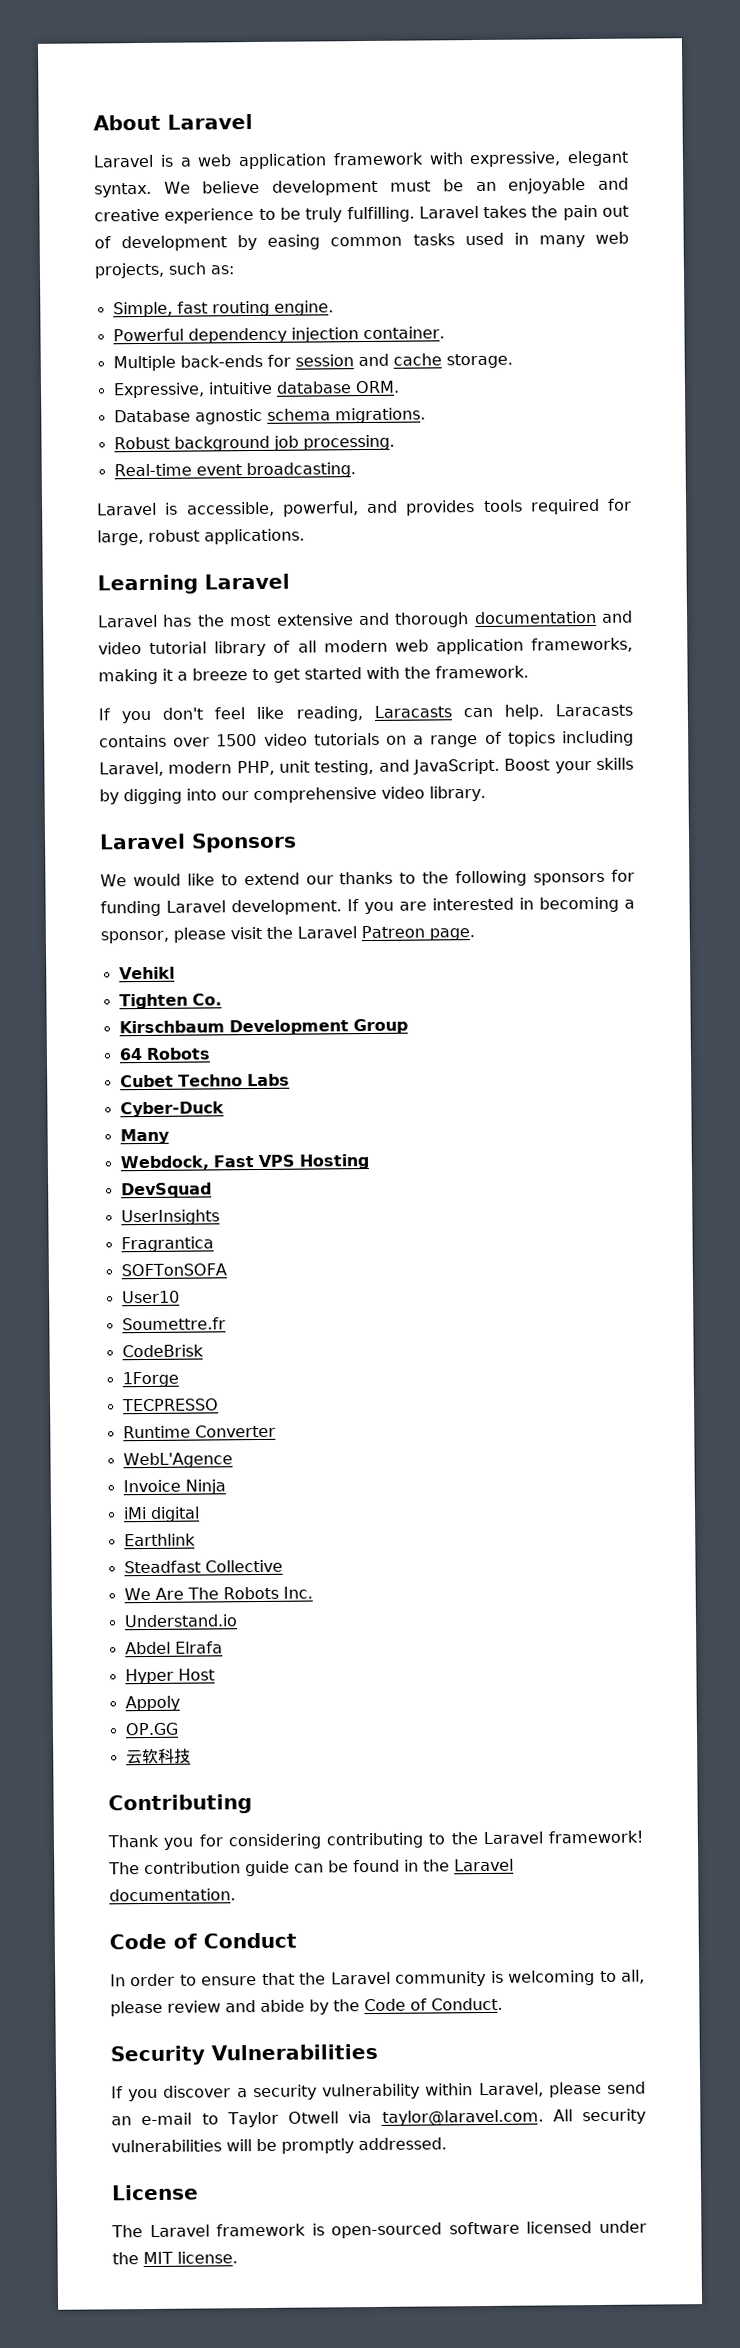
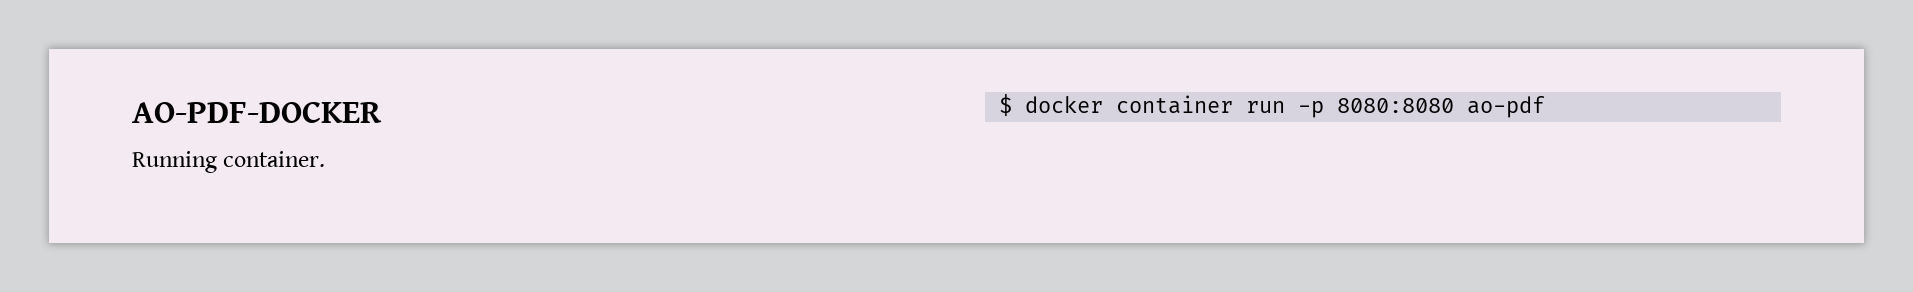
[93,114,253,131] [93,150,629,170] [94,177,629,198] [94,204,630,224] [94,231,629,252] [94,262,234,279] [112,300,334,318] [112,326,445,344] [112,353,513,372] [112,380,400,399] [113,407,426,425] [113,434,395,452] [113,462,356,479] [97,498,632,517] [97,528,305,546] [97,573,290,595] [98,610,633,628] [98,637,633,657] [98,665,529,685] [98,703,633,724] [99,730,634,748] [99,757,634,777] [99,785,486,805] [99,832,297,853] [100,869,635,887] [100,896,635,917] [100,925,475,944] [118,966,175,980] [118,993,222,1010] [118,1018,408,1036] [118,1047,210,1061] [119,1073,290,1088] [119,1101,224,1118] [119,1128,170,1145] [119,1154,369,1171] [120,1182,212,1199] [120,1209,220,1226] [120,1236,214,1253] [120,1263,227,1277] [121,1290,180,1304] [121,1317,226,1331] [121,1344,204,1358] [121,1371,179,1388] [120,1398,219,1412] [122,1424,276,1439] [122,1452,233,1469] [122,1479,226,1495] [122,1506,200,1522] [123,1533,196,1547] [123,1559,283,1574] [123,1586,313,1601] [123,1614,238,1628] [124,1641,223,1655] [124,1668,215,1685] [124,1695,180,1712] [124,1722,178,1736] [125,1747,191,1765] [108,1794,252,1815] [107,1830,643,1850] [108,1858,514,1877] [109,1888,236,1902] [109,1932,297,1950] [110,1969,645,1987] [110,1997,503,2017] [110,2043,378,2066] [111,2081,646,2102] [111,2108,646,2128] [111,2137,447,2154] [111,2184,199,2201] [111,2220,647,2239] [112,2251,238,2265] About Laravel // Laravel is a web application framework with expressive, elegant syntax. We believe development must be an enjoyable and creative experience to be truly fulfilling. Laravel takes the pain out of development by easing common tasks used in many web projects, such as: // Simple, fast routing engine. // Powerful dependency injection container. // Multiple back-ends for session and cache storage. // Expressive, intuitive database ORM. // Database agnostic schema migrations. // Robust background job processing. // Real-time event broadcasting. // Laravel is accessible, powerful, and provides tools required for large, robust applications. // Learning Laravel // Laravel has the most extensive and thorough documentation and video tutorial library of all modern web application frameworks, making it a breeze to get started with the framework. // If you don't feel like reading, Laracasts can help. Laracasts contains over 1500 video tutorials on a range of topics including Laravel, modern PHP, unit testing, and JavaScript. Boost your skills by digging into our comprehensive video library. // Laravel Sponsors // We would like to extend our thanks to the following sponsors for funding Laravel development. If you are interested in becoming a sponsor, please visit the Laravel Patreon page. // Vehikl // Tighten Co. // Kirschbaum Development Group // 64 Robots // Cubet Techno Labs // Cyber-Duck // Many // Webdock, Fast VPS Hosting // DevSquad // UserInsights // Fragrantica // SOFTonSOFA // User10 // Soumettre.fr // CodeBrisk // 1Forge // TECPRESSO // Runtime Converter // WebL'Agence // Invoice Ninja // iMi digital // Earthlink // Steadfast Collective // We Are The Robots Inc. // Understand.io // Abdel Elrafa // Hyper Host // Appoly // OP.GG // 云软科技 // Contributing // Thank you for considering contributing to the Laravel framework! The contribution guide can be found in the Laravel documentation. // Code of Conduct // In order to ensure that the Laravel community is welcoming to all, please review and abide by the Code of Conduct. // Security Vulnerabilities // If you discover a security vulnerability within Laravel, please send an e-mail to Taylor Otwell via taylor@laravel.com. All security vulnerabilities will be promptly addressed. // License // The Laravel framework is open-sourced software licensed under the MIT license. -> [132,101,382,123] [132,151,326,173] [999,94,1546,118] AO-PDF-DOCKER // Running container. // $ docker container run -p 8080:8080 ao-pdf

